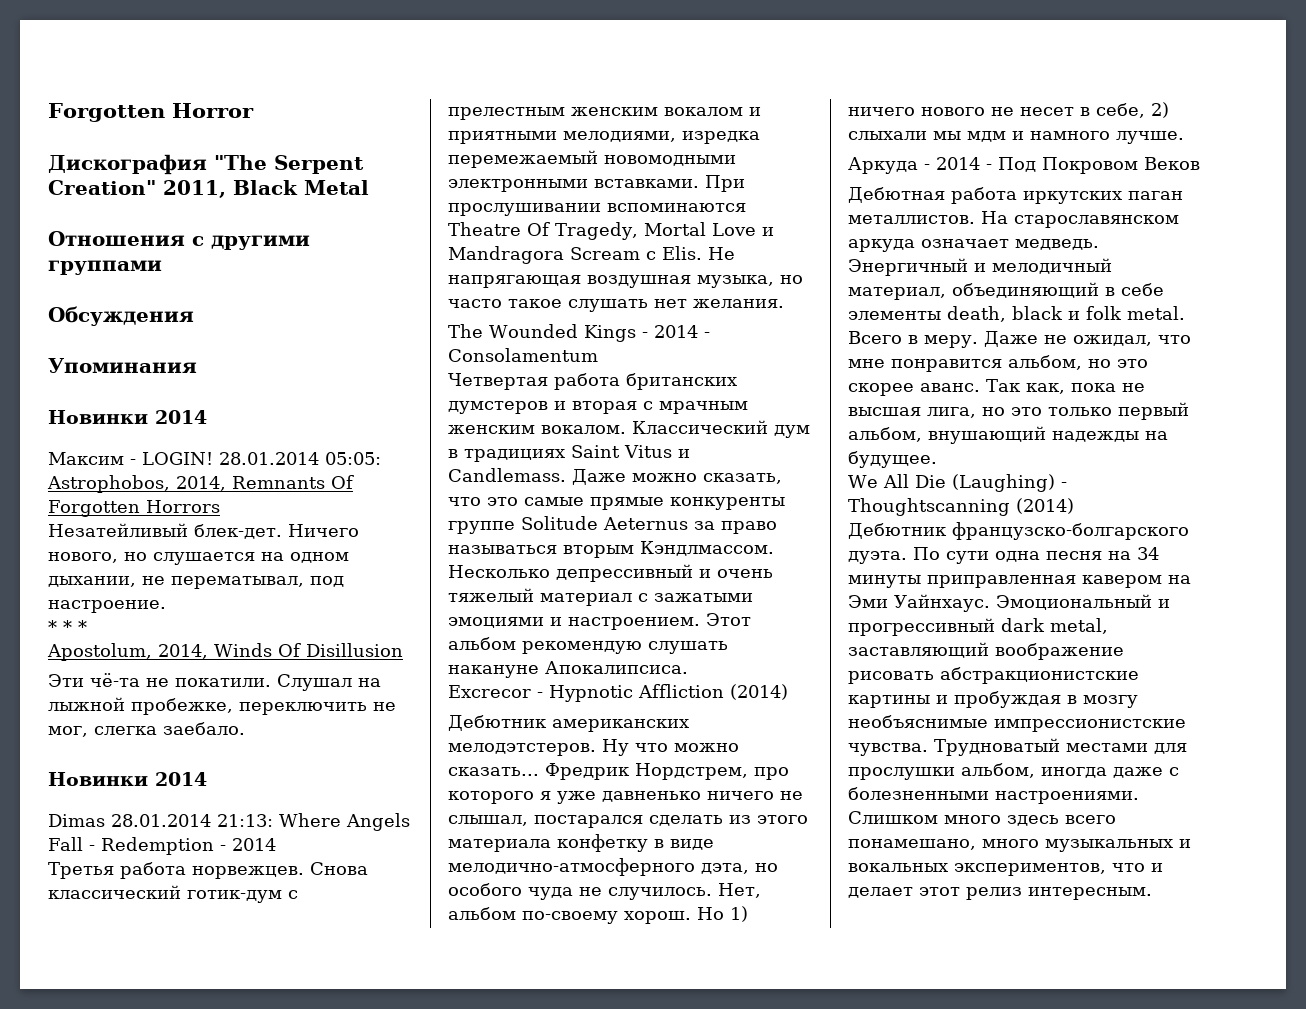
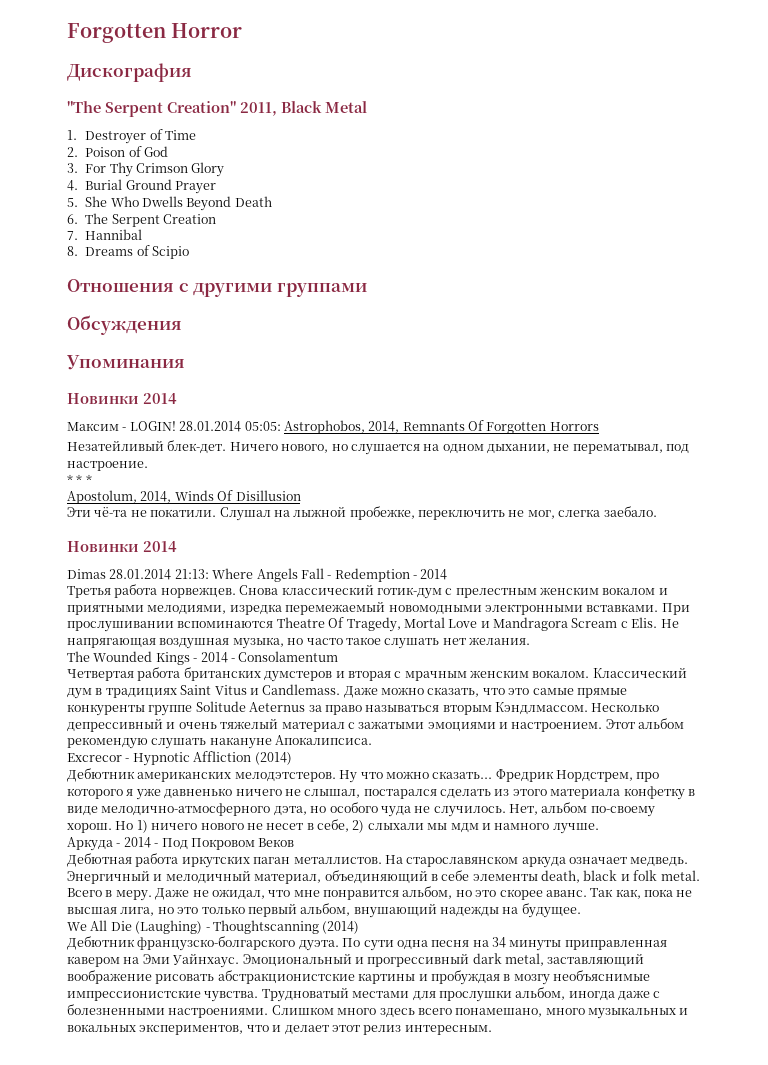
(207, 164) none -> (192, 72) //
(369, 187) none -> [67,129,196,144] [67,146,168,157] [67,162,225,177] [67,179,216,194] [67,196,272,211] [67,213,216,227] [67,229,143,240] [67,245,189,259] // 1. Destroyer of Time // 2. Poison of God // 3. For Thy Crimson Glory // 4. Burial Ground Prayer // 5. She Who Dwells Beyond Death // 6. The Serpent Creation // 7. Hannibal // 8. Dreams of Scipio

